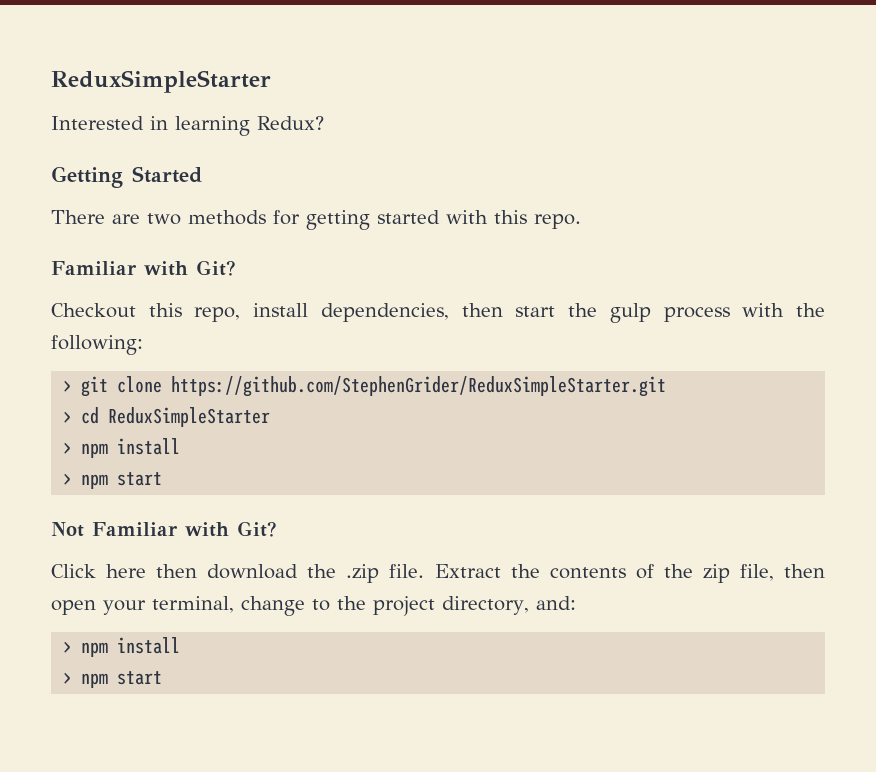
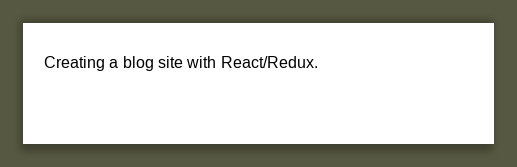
[51,70,271,93] [51,116,324,136] [51,166,202,188] [51,210,581,230] [51,260,236,276] [51,303,826,323] [51,335,143,355] [63,376,667,397] [63,407,271,427] [63,438,181,458] [63,472,163,489] [51,521,277,537] [51,564,825,583] [51,596,576,616] [63,637,181,657] [63,671,163,688] ReduxSimpleStarter // Interested in learning Redux? // Getting Started // There are two methods for getting started with this repo. // Familiar with Git? // Checkout this repo, install dependencies, then start the gulp process with the following: // > git clone https://github.com/StephenGrider/ReduxSimpleStarter.git // > cd ReduxSimpleStarter // > npm install // > npm start // Not Familiar with Git? // Click here then download the .zip file. Extract the contents of the zip file, then open your terminal, change to the project directory, and: // > npm install // > npm start -> [44,56,318,71] Creating a blog site with React/Redux.

